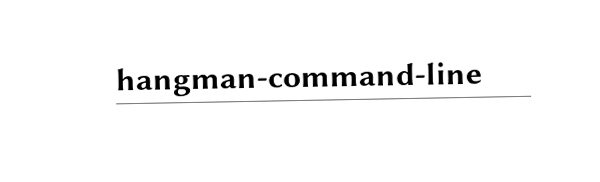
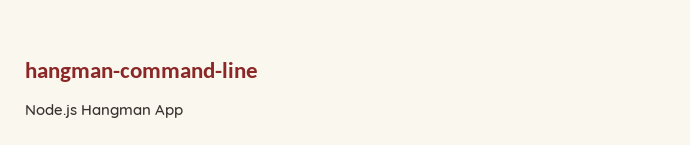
(484, 79) none -> [25,104,184,118] // Node.js Hangman App

